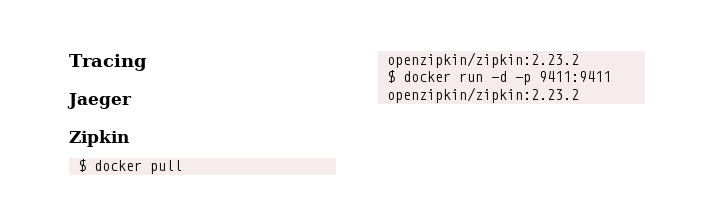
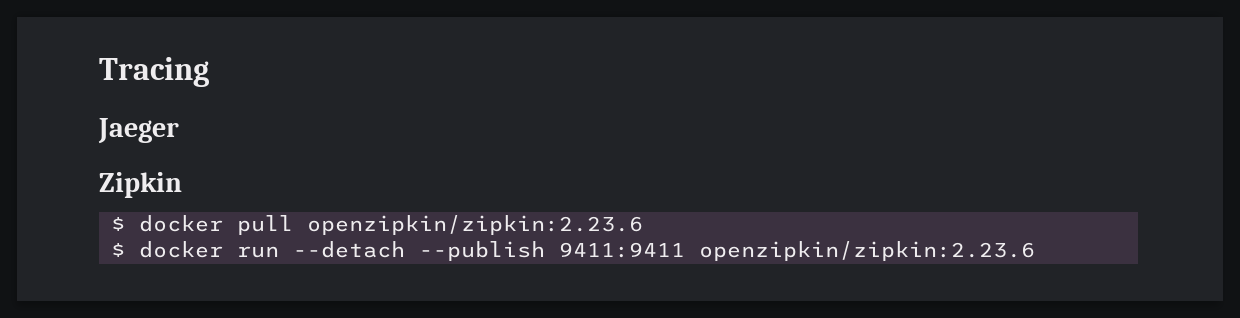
[387,52,579,68] openzipkin/zipkin:2.23.2 -> [307,215,644,235] openzipkin/zipkin:2.23.6
[491,71,611,85] [387,87,579,103] -d -p 9411:9411 openzipkin/zipkin:2.23.2 -> [293,241,1036,261] --detach --publish 9411:9411 openzipkin/zipkin:2.23.6

